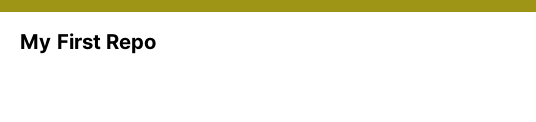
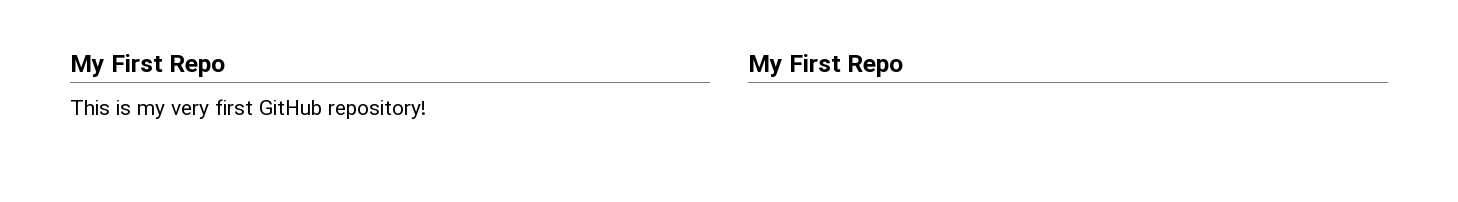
[20,33,157,54] My First Repo -> [70,54,226,77] [70,99,426,119] [748,54,904,77] My First Repo // This is my very first GitHub repository! // My First Repo

